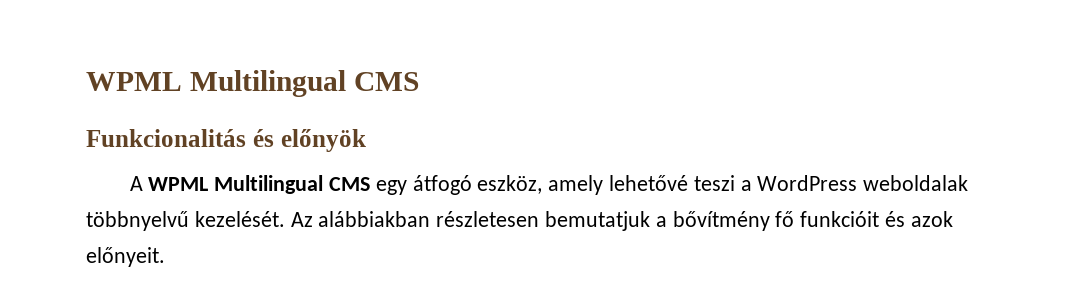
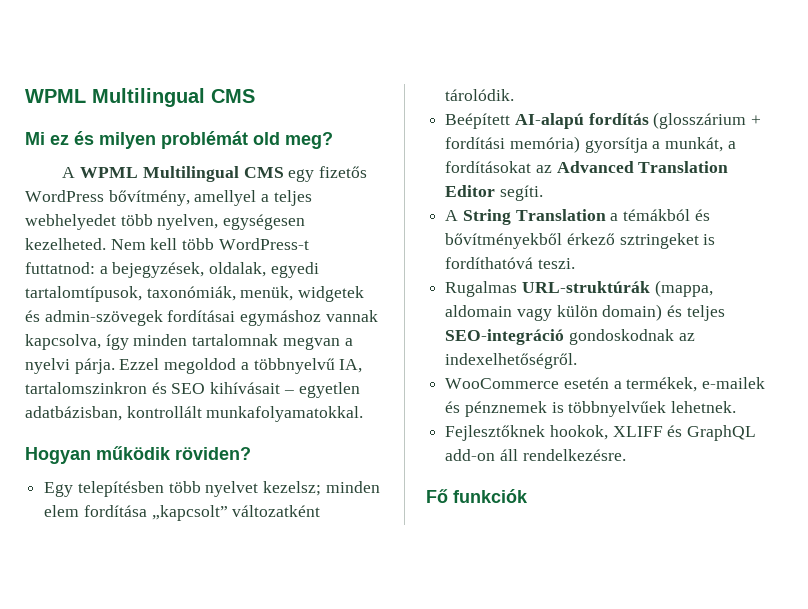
[86,129,366,152] Funkcionalitás és előnyök -> [25,131,333,149] Mi ez és milyen problémát old meg?
[412,175,969,195] [86,211,953,231] [86,247,165,267] átfogó eszköz, amely lehetővé teszi a WordPress weboldalak többnyelvű kezelését. Az alábbiakban részletesen bemutatjuk a bővítmény fő funkcióit és azok előnyeit. -> [319,166,368,178] [25,190,312,206] [25,214,306,230] [25,238,309,250] [25,262,319,278] [25,286,365,302] [25,310,378,326] [25,334,353,350] [25,358,363,374] [25,382,360,398] [25,406,364,422] [25,446,251,464] [44,481,380,497] [44,505,321,521] [445,89,515,101] [445,112,762,129] [445,136,736,153] [445,161,729,173] [445,185,543,201] [445,209,710,225] [445,233,716,249] [445,257,575,269] [445,280,713,297] [445,304,725,321] [445,329,695,345] [445,353,578,369] [445,377,766,392] [445,401,737,417] [445,425,757,441] [445,449,626,461] [426,489,528,503] fizetős WordPress bővítmény, amellyel a teljes webhelyedet több nyelven, egységesen kezelheted. Nem kell több WordPress-t futtatnod: a bejegyzések, oldalak, egyedi tartalomtípusok, taxonómiák, menük, widgetek és admin-szövegek fordításai egymáshoz vannak kapcsolva, így minden tartalomnak megvan a nyelvi párja. Ezzel megoldod a többnyelvű IA, tartalomszinkron és SEO kihívásait – egyetlen adatbázisban, kontrollált munkafolyamatokkal. // Hogyan működik röviden? // Egy telepítésben több nyelvet kezelsz; minden elem fordítása „kapcsolt” változatként tárolódik. // Beépített AI-alapú fordítás (glosszárium + fordítási memória) gyorsítja a munkát, a fordításokat az Advanced Translation Editor segíti. // A String Translation a témákból és bővítményekből érkező sztringeket is fordíthatóvá teszi. // Rugalmas URL-struktúrák (mappa, aldomain vagy külön domain) és teljes SEO-integráció gondoskodnak az indexelhetőségről. // WooCommerce esetén a termékek, e-mailek és pénznemek is többnyelvűek lehetnek. // Fejlesztőknek hookok, XLIFF és GraphQL add-on áll rendelkezésre. // Fő funkciók

